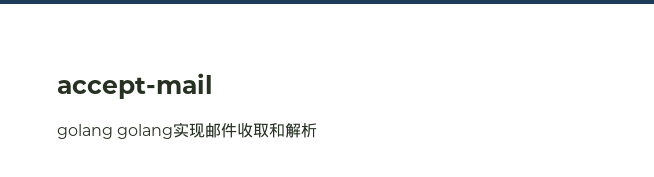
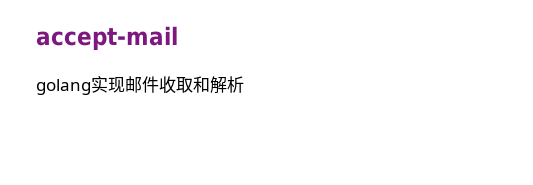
[117,124,174,139] golang -> (91, 87) none

